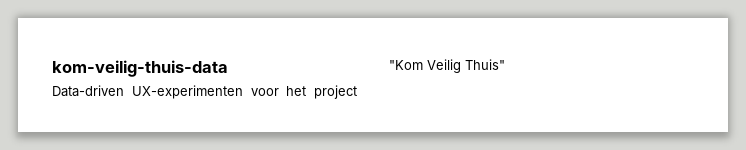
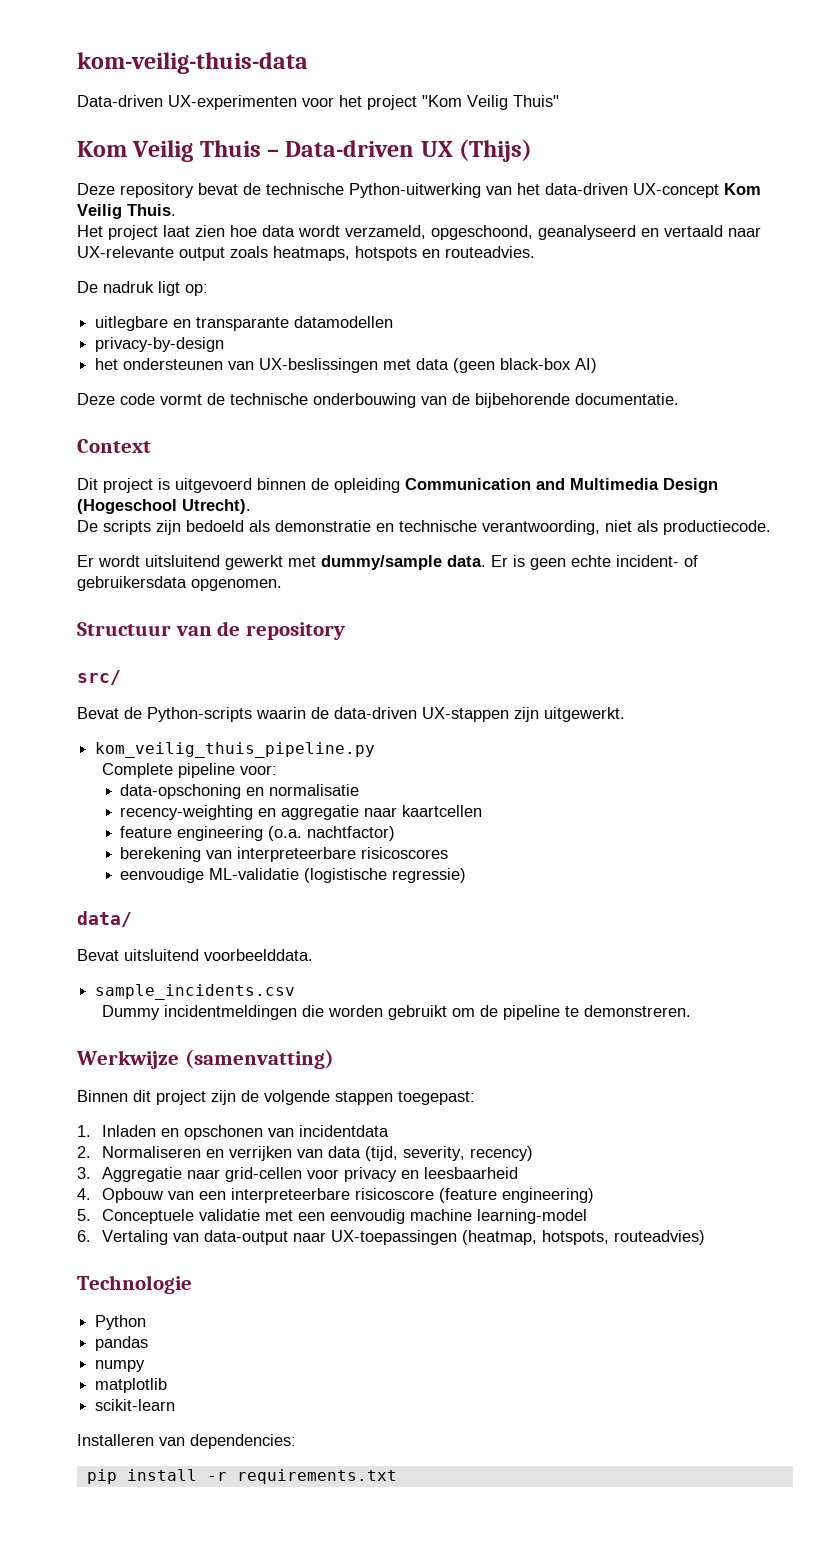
(505, 64) none -> [77,139,533,162] [77,183,761,198] [77,204,176,219] [77,225,761,240] [77,246,535,261] [77,281,208,296] [95,316,394,331] [95,337,225,352] [95,358,598,373] [77,393,679,408] [77,439,151,453] [77,478,718,493] [77,499,251,514] [77,520,771,535] [77,555,698,570] [77,576,282,591] [77,621,346,640] [77,670,121,685] [77,707,625,722] [95,742,376,758] [102,763,278,778] [120,784,360,799] [120,805,483,820] [120,826,396,841] [120,847,449,862] [120,868,467,883] [77,911,132,927] [77,949,313,961] [95,984,296,1000] [102,1005,692,1020] [76,1049,334,1069] [77,1090,475,1105] [77,1125,390,1140] [77,1146,534,1161] [77,1167,519,1182] [77,1188,595,1203] [77,1209,588,1224] [77,1230,706,1245] [77,1275,192,1294] [95,1315,147,1330] [95,1336,149,1351] [95,1360,146,1372] [95,1378,168,1393] [95,1399,176,1411] [77,1434,296,1449] [86,1469,397,1484] // Kom Veilig Thuis – Data-driven UX (Thijs) // Deze repository bevat de technische Python-uitwerking van het data-driven UX-concept Kom Veilig Thuis. // Het project laat zien hoe data wordt verzameld, opgeschoond, geanalyseerd en vertaald naar UX-relevante output zoals heatmaps, hotspots en routeadvies. // De nadruk ligt op: // uitlegbare en transparante datamodellen // privacy-by-design // het ondersteunen van UX-beslissingen met data (geen black-box AI) // Deze code vormt de technische onderbouwing van de bijbehorende documentatie. // Context // Dit project is uitgevoerd binnen de opleiding Communication and Multimedia Design (Hogeschool Utrecht). // De scripts zijn bedoeld als demonstratie en technische verantwoording, niet als productiecode. // Er wordt uitsluitend gewerkt met dummy/sample data. Er is geen echte incident- of gebruikersdata opgenomen. // Structuur van de repository // src/ // Bevat de Python-scripts waarin de data-driven UX-stappen zijn uitgewerkt. // kom_veilig_thuis_pipeline.py // Complete pipeline voor: // data-opschoning en normalisatie // recency-weighting en aggregatie naar kaartcellen // feature engineering (o.a. nachtfactor) // berekening van interpreteerbare risicoscores // eenvoudige ML-validatie (logistische regressie) // data/ // Bevat uitsluitend voorbeelddata. // sample_incidents.csv // Dummy incidentmeldingen die worden gebruikt om de pipeline te demonstreren. // Werkwijze (samenvatting) // Binnen dit project zijn de volgende stappen toegepast: // 1. Inladen en opschonen van incidentdata // 2. Normaliseren en verrijken van data (tijd, severity, recency) // 3. Aggregatie naar grid-cellen voor privacy en leesbaarheid // 4. Opbouw van een interpreteerbare risicoscore (feature engineering) // 5. Conceptuele validatie met een eenvoudig machine learning-model // 6. Vertaling van data-output naar UX-toepassingen (heatmap, hotspots, routeadvies) // Technologie // Python // pandas // numpy // matplotlib // scikit-learn // Installeren van dependencies: // pip install -r requirements.txt

